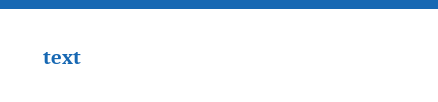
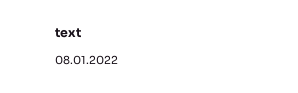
(81, 58) none -> [55,55,118,65] // 08.01.2022

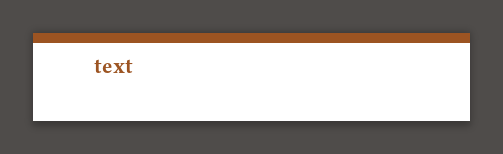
[55,55,118,65] // 08.01.2022 -> (133, 66) none

